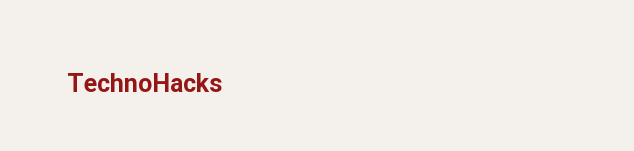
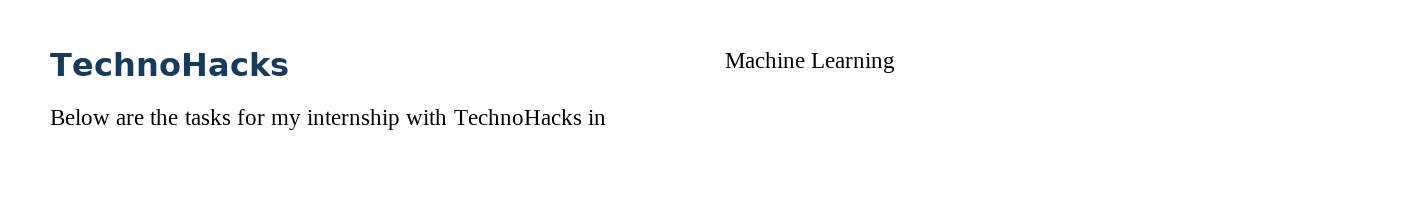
[67,73,222,92] TechnoHacks -> [50,52,289,76] [50,109,606,130] [725,52,896,73] TechnoHacks // Below are the tasks for my internship with TechnoHacks in Machine Learning

